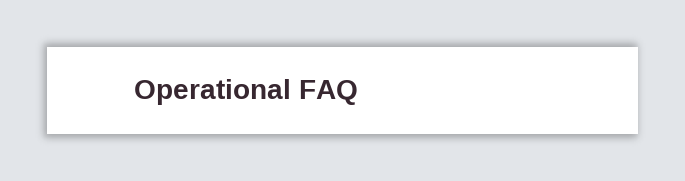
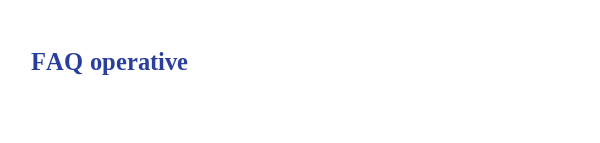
[134,79,358,105] Operational FAQ -> [31,52,188,75] FAQ operative

